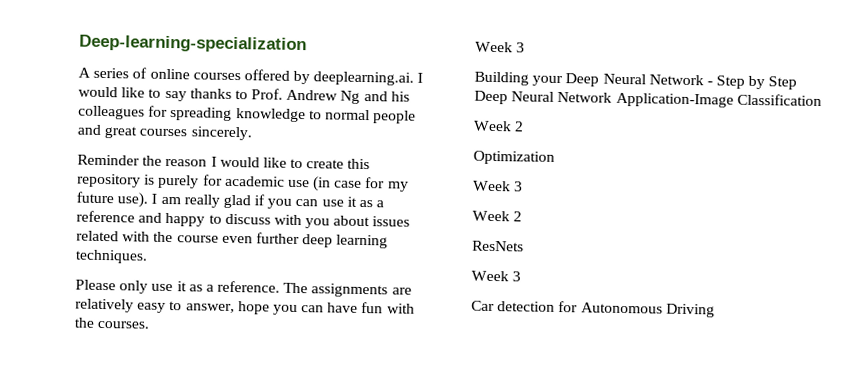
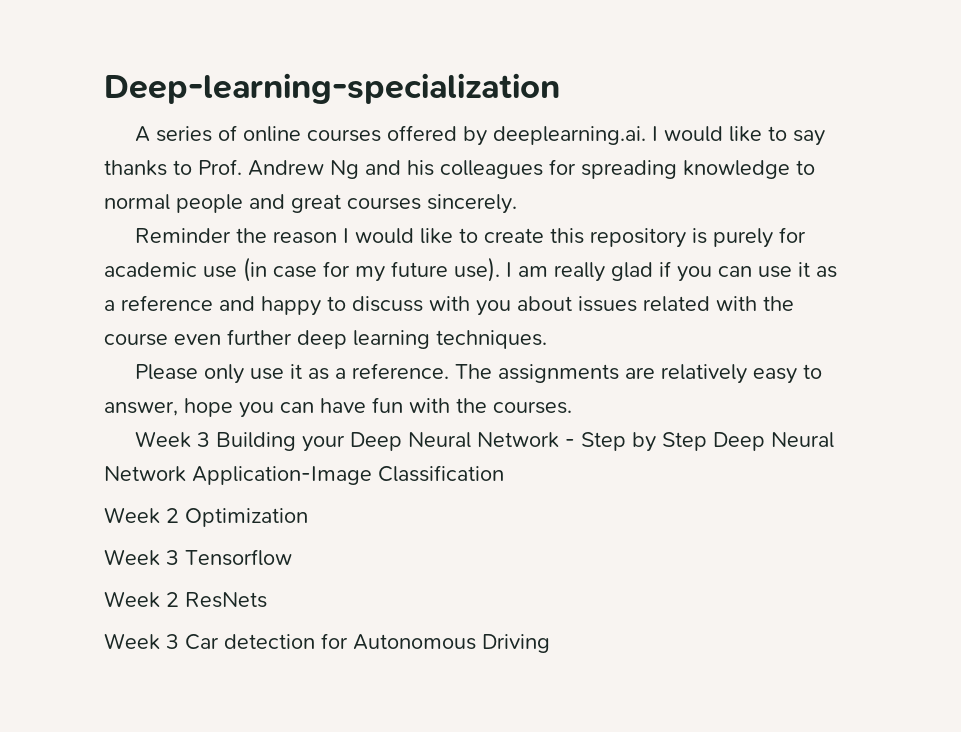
(526, 47) // -> (211, 439) none
(525, 126) // -> (179, 515) none
[472,210,523,222] // Week 2 // -> [185,549,292,566] [104,591,179,608] Tensorflow // Week 2
(522, 276) // -> (179, 641) none

